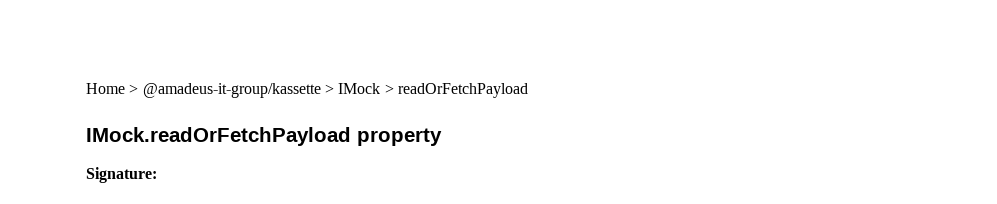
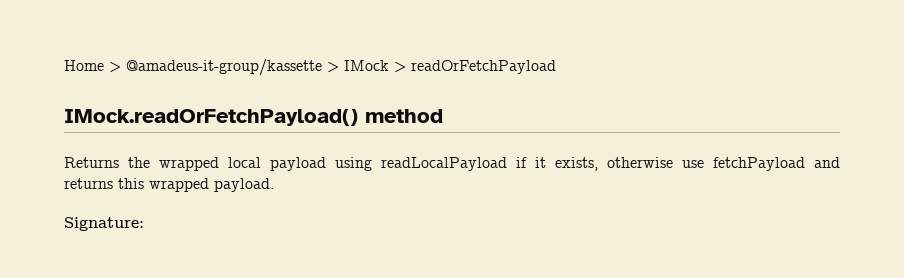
[86,127,442,146] IMock.readOrFetchPayload property -> [64,109,443,126] [64,157,840,171] [64,178,274,192] IMock.readOrFetchPayload() method // Returns the wrapped local payload using readLocalPayload if it exists, otherwise use fetchPayload and returns this wrapped payload.

